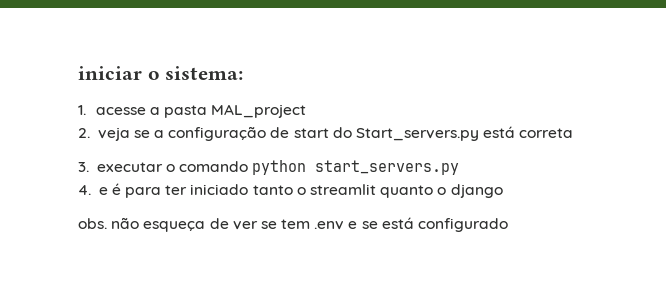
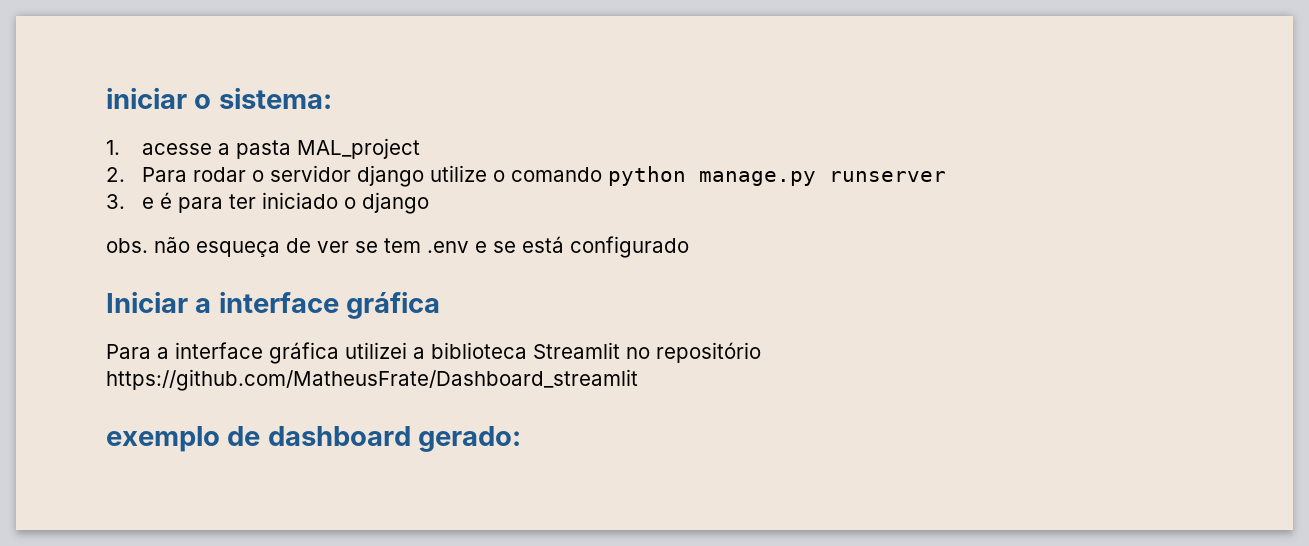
[97,126,574,141] [78,160,460,175] [78,185,91,195] veja se a configuração de start do Start_servers.py está correta // 3. executar o comando python start_servers.py // 4. -> [141,165,946,187] [106,194,125,209] Para rodar o servidor django utilize o comando python manage.py runserver // 3.
[252,184,434,198] tanto o streamlit quanto -> (338, 200) none
(509, 225) none -> [106,291,441,319] [106,342,761,364] [106,369,638,391] [106,426,522,452] // Iniciar a interface gráfica // Para a interface gráfica utilizei a biblioteca Streamlit no repositório https://github.com/MatheusFrate/Dashboard_streamlit // exemplo de dashboard gerado:

